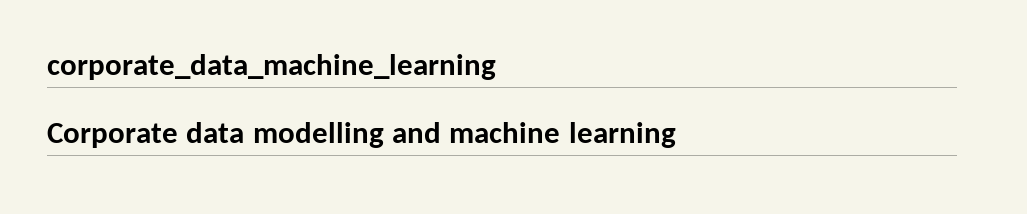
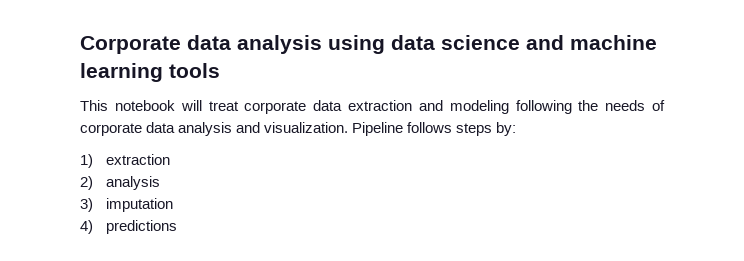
[47,54,496,80] corporate_data_machine_learning // -> (80, 45) none
[252,122,676,148] modelling and machine learning -> [237,35,657,54] [80,63,220,82] [80,100,665,114] [80,122,517,136] [80,154,171,168] [80,176,161,190] [80,198,174,212] [80,220,178,234] analysis using data science and machine learning tools // This notebook will treat corporate data extraction and modeling following the needs of corporate data analysis and visualization. Pipeline follows steps by: // 1) extraction // 2) analysis // 3) imputation // 4) predictions

